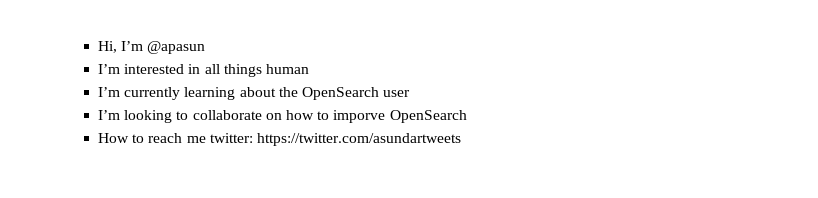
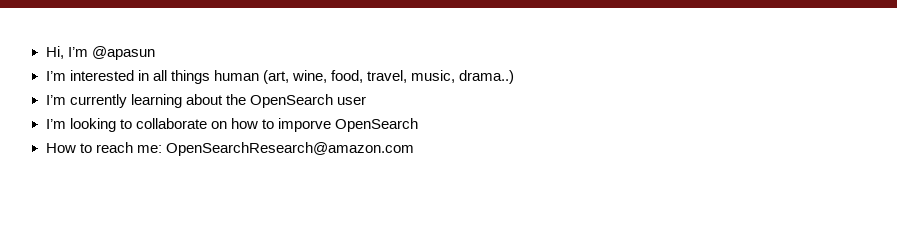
(309, 69) none -> [262,70,515,84] (art, wine, food, travel, music, drama..)
[186,133,461,146] me twitter: https://twitter.com/asundartweets -> [136,142,414,156] me: OpenSearchResearch@amazon.com

